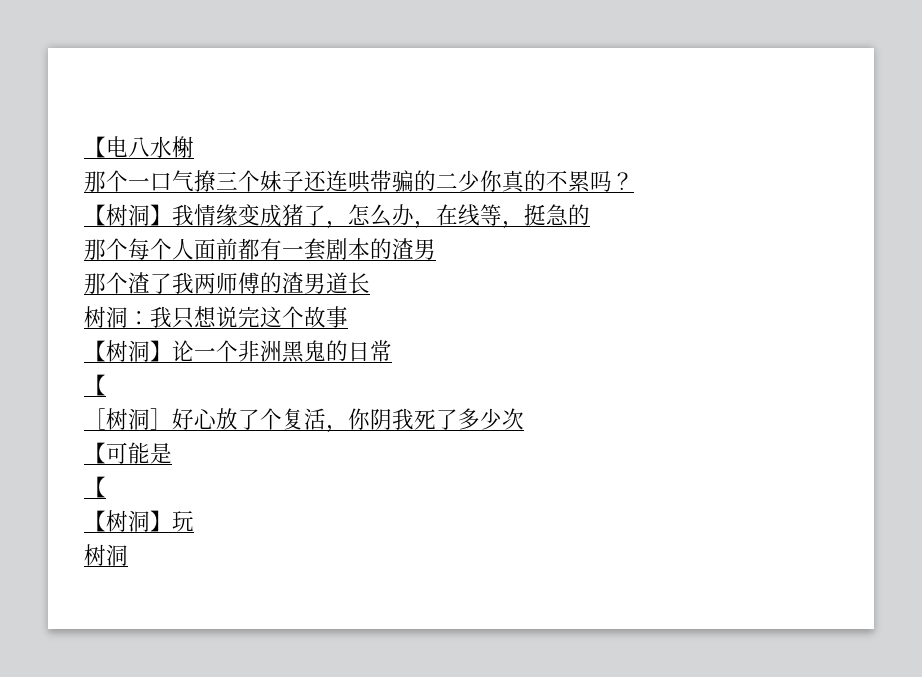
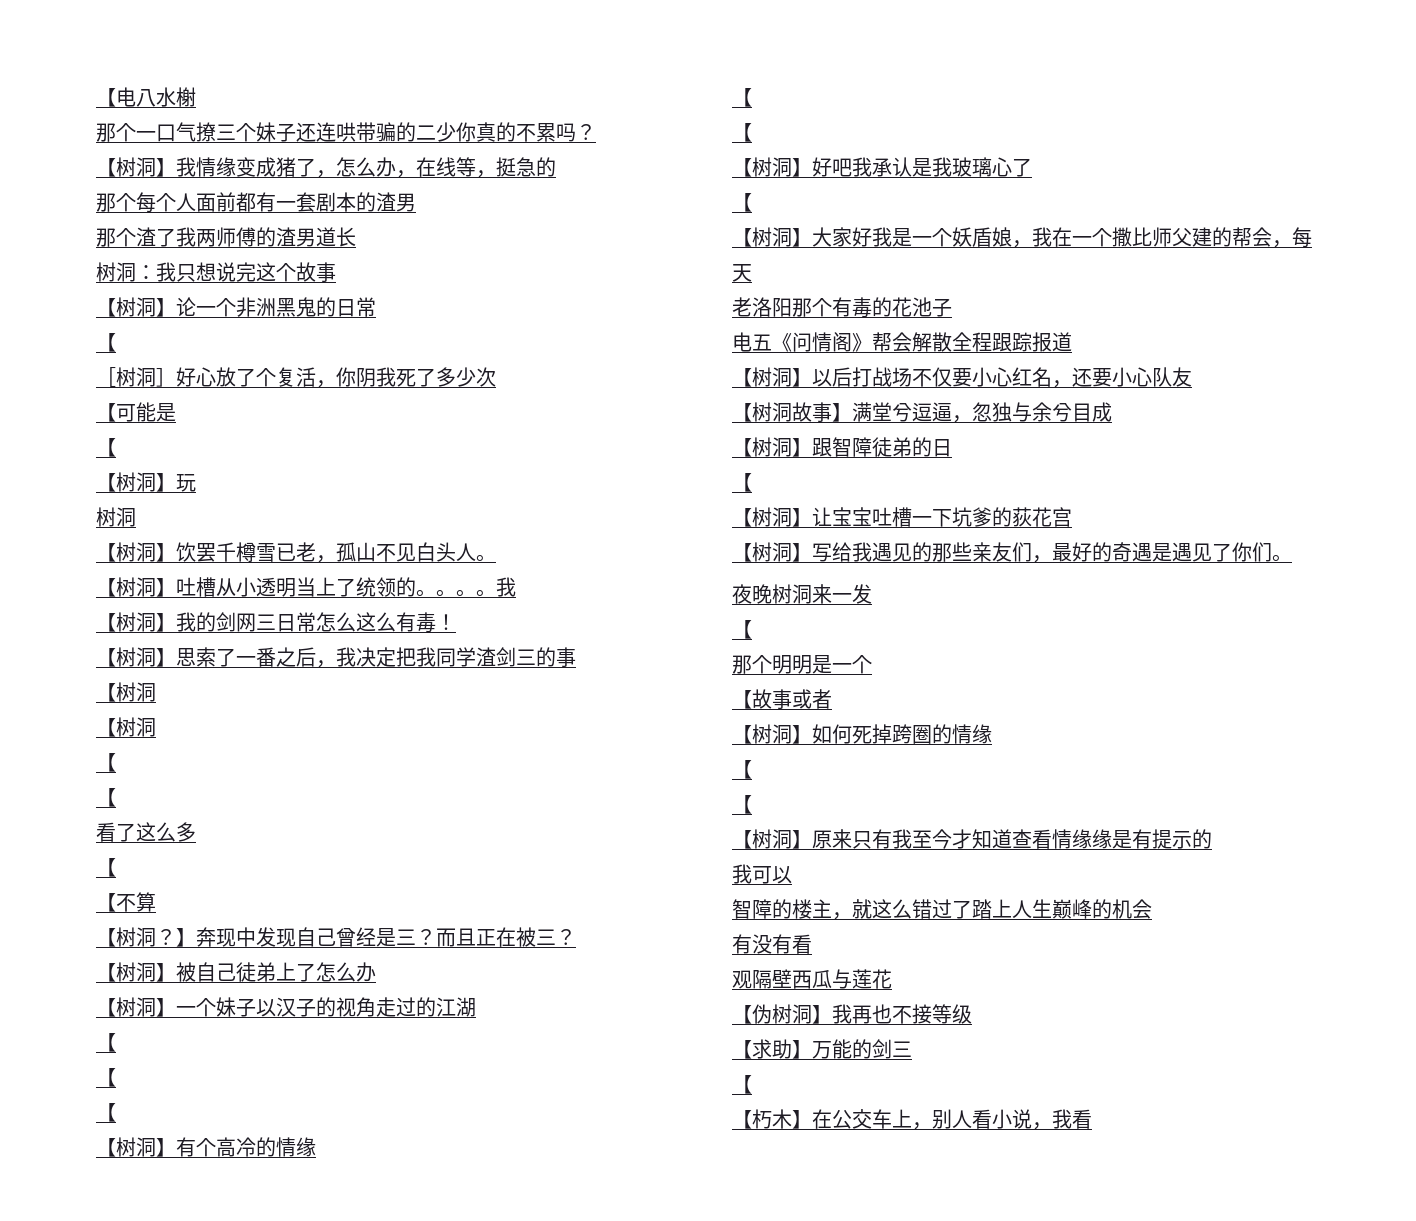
(128, 555) none -> [96,542,496,563] [96,577,516,597] [96,612,456,633] [96,647,576,668] [96,682,156,702] [96,717,156,737] [96,753,116,772] [96,788,116,807] [96,822,196,842] [96,858,116,877] [96,892,156,912] [96,927,576,947] [96,962,376,982] [96,997,476,1017] [96,1033,116,1052] [96,1068,116,1087] [96,1103,116,1122] [96,1137,316,1157] [732,88,752,107] [732,123,752,142] [732,157,1032,177] [732,193,752,212] [732,227,1312,248] [732,264,752,282] [732,297,952,318] [732,332,1072,352] [732,367,1192,388] [732,402,1112,423] [732,437,952,457] [732,473,752,492] [732,507,1072,527] [732,542,1292,563] [732,584,872,604] [732,620,752,639] [732,655,872,674] [732,689,832,709] [732,724,992,744] [732,760,752,779] [732,795,752,814] [732,829,1212,849] [732,864,792,884] [732,899,1152,920] [732,934,812,954] [732,969,892,989] [732,1004,972,1024] [732,1039,912,1059] [732,1075,752,1094] [732,1109,1092,1130] // 【树洞】饮罢千樽雪已老，孤山不见白头人。 // 【树洞】吐槽从小透明当上了统领的。。。。我 // 【树洞】我的剑网三日常怎么这么有毒！ // 【树洞】思索了一番之后，我决定把我同学渣剑三的事 // 【树洞 // 【树洞 // 【 // 【 // 看了这么多 // 【 // 【不算 // 【树洞？】奔现中发现自己曾经是三？而且正在被三？ // 【树洞】被自己徒弟上了怎么办 // 【树洞】一个妹子以汉子的视角走过的江湖 // 【 // 【 // 【 // 【树洞】有个高冷的情缘 // 【 // 【 // 【树洞】好吧我承认是我玻璃心了 // 【 // 【树洞】大家好我是一个妖盾娘，我在一个撒比师父建的帮会，每天 // 老洛阳那个有毒的花池子 // 电五《问情阁》帮会解散全程跟踪报道 // 【树洞】以后打战场不仅要小心红名，还要小心队友 // 【树洞故事】满堂兮逗逼，忽独与余兮目成 // 【树洞】跟智障徒弟的日 // 【 // 【树洞】让宝宝吐槽一下坑爹的荻花宫 // 【树洞】写给我遇见的那些亲友们，最好的奇遇是遇见了你们。 // 夜晚树洞来一发 // 【 // 那个明明是一个 // 【故事或者 // 【树洞】如何死掉跨圈的情缘 // 【 // 【 // 【树洞】原来只有我至今才知道查看情缘缘是有提示的 // 我可以 // 智障的楼主，就这么错过了踏上人生巅峰的机会 // 有没有看 // 观隔壁西瓜与莲花 // 【伪树洞】我再也不接等级 // 【求助】万能的剑三 // 【 // 【朽木】在公交车上，别人看小说，我看

